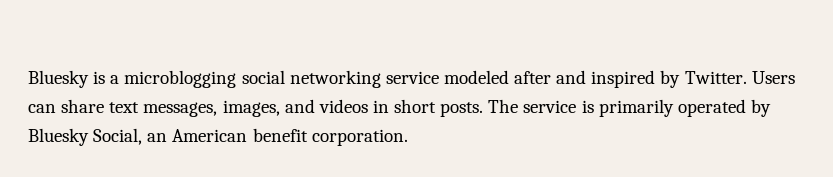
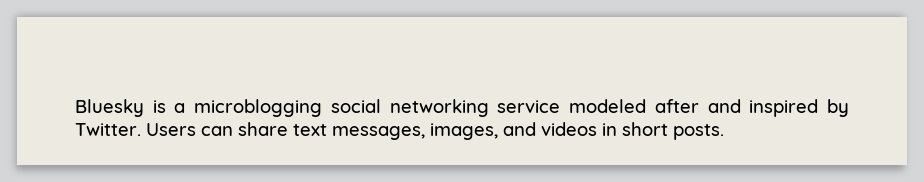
[488,99,771,117] [28,128,408,146] The service is primarily operated by Bluesky Social, an American benefit corporation. -> (724, 132) none

